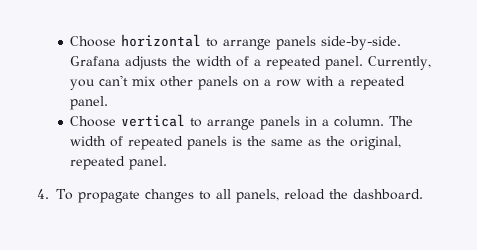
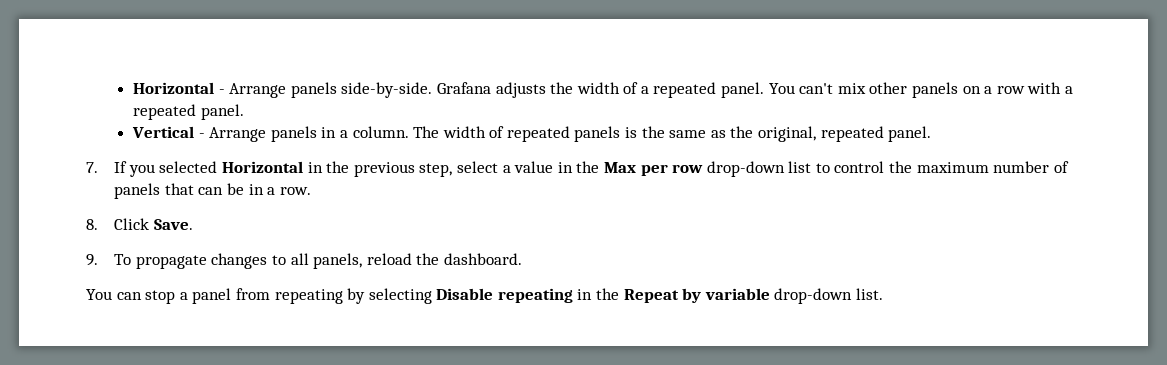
[70,34,272,50] Choose horizontal to arrange -> [132,82,287,98] Horizontal - Arrange
[368,56,432,70] [70,79,96,90] Currently, you -> [768,83,795,94] You
[70,114,256,130] Choose vertical to arrange -> [131,126,267,142] Vertical - Arrange
[37,189,49,199] 4. -> [86,161,1069,177] [114,183,311,199] [86,218,193,230] [86,254,98,266] 7. If you selected Horizontal in the previous step, select a value in the Max per row drop-down list to control the maximum number of panels that can be in a row. // 8. Click Save. // 9.
(423, 194) none -> [86,288,884,304] // You can stop a panel from repeating by selecting Disable repeating in the Repeat by variable drop-down list.

